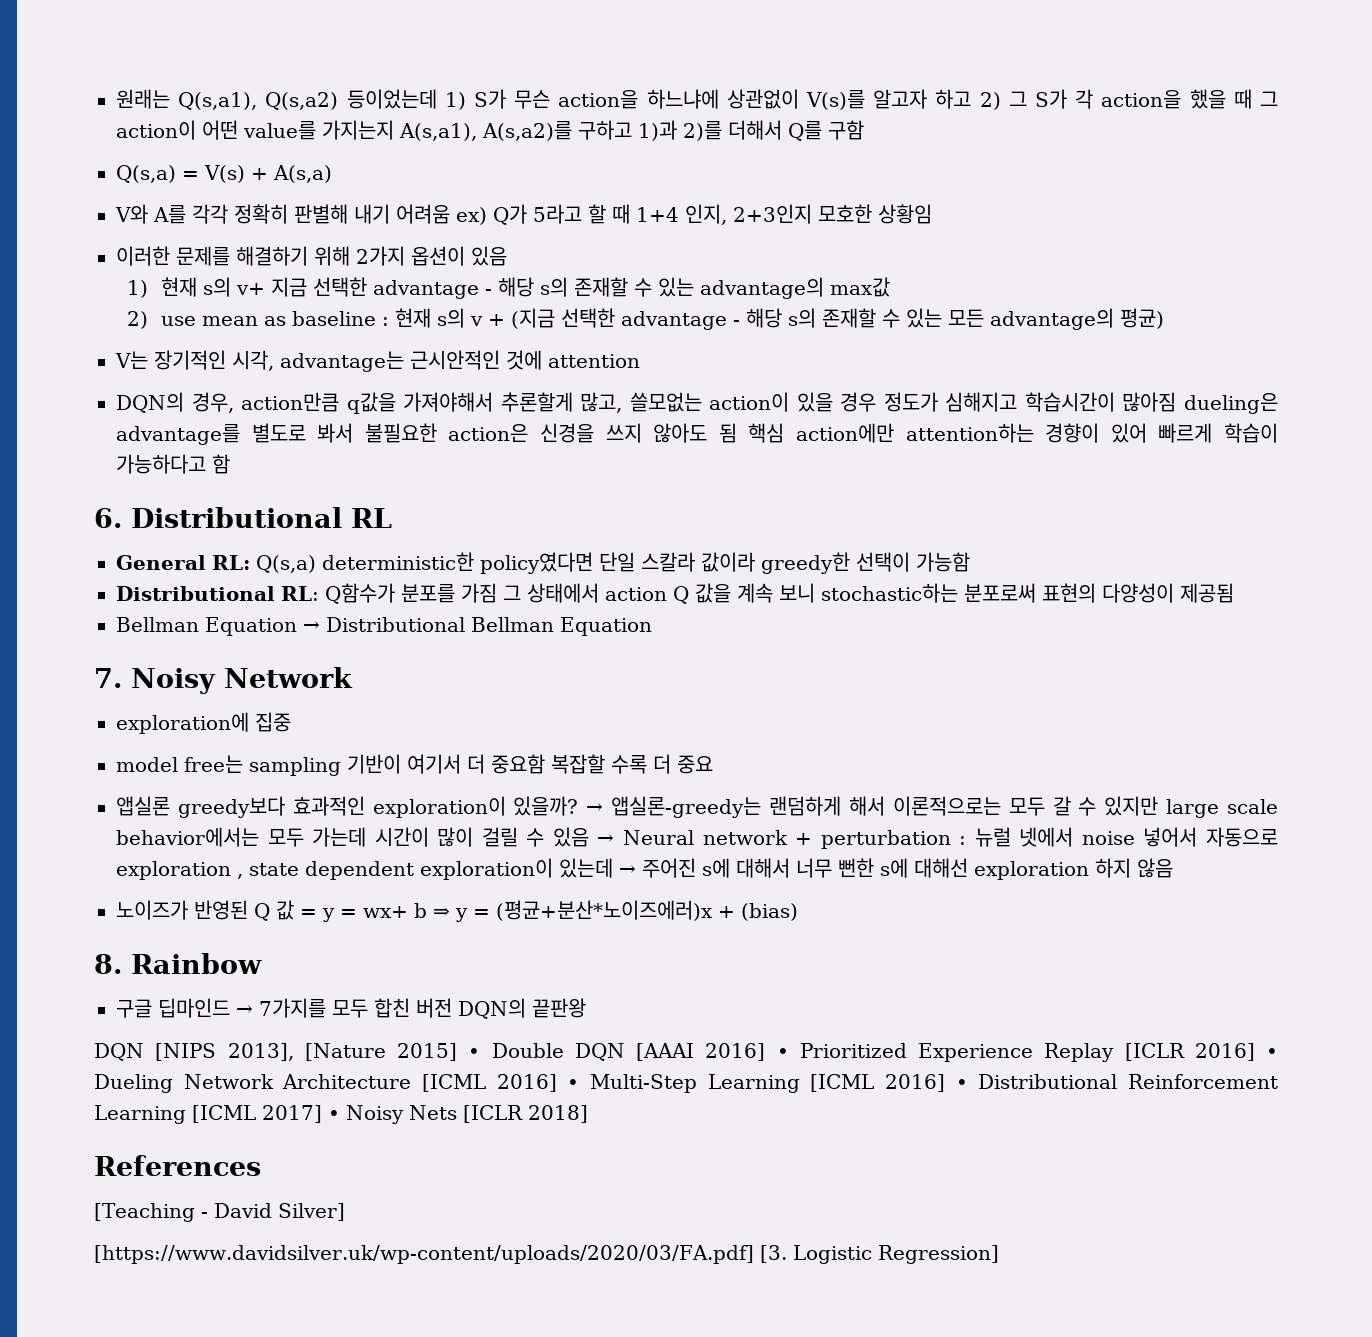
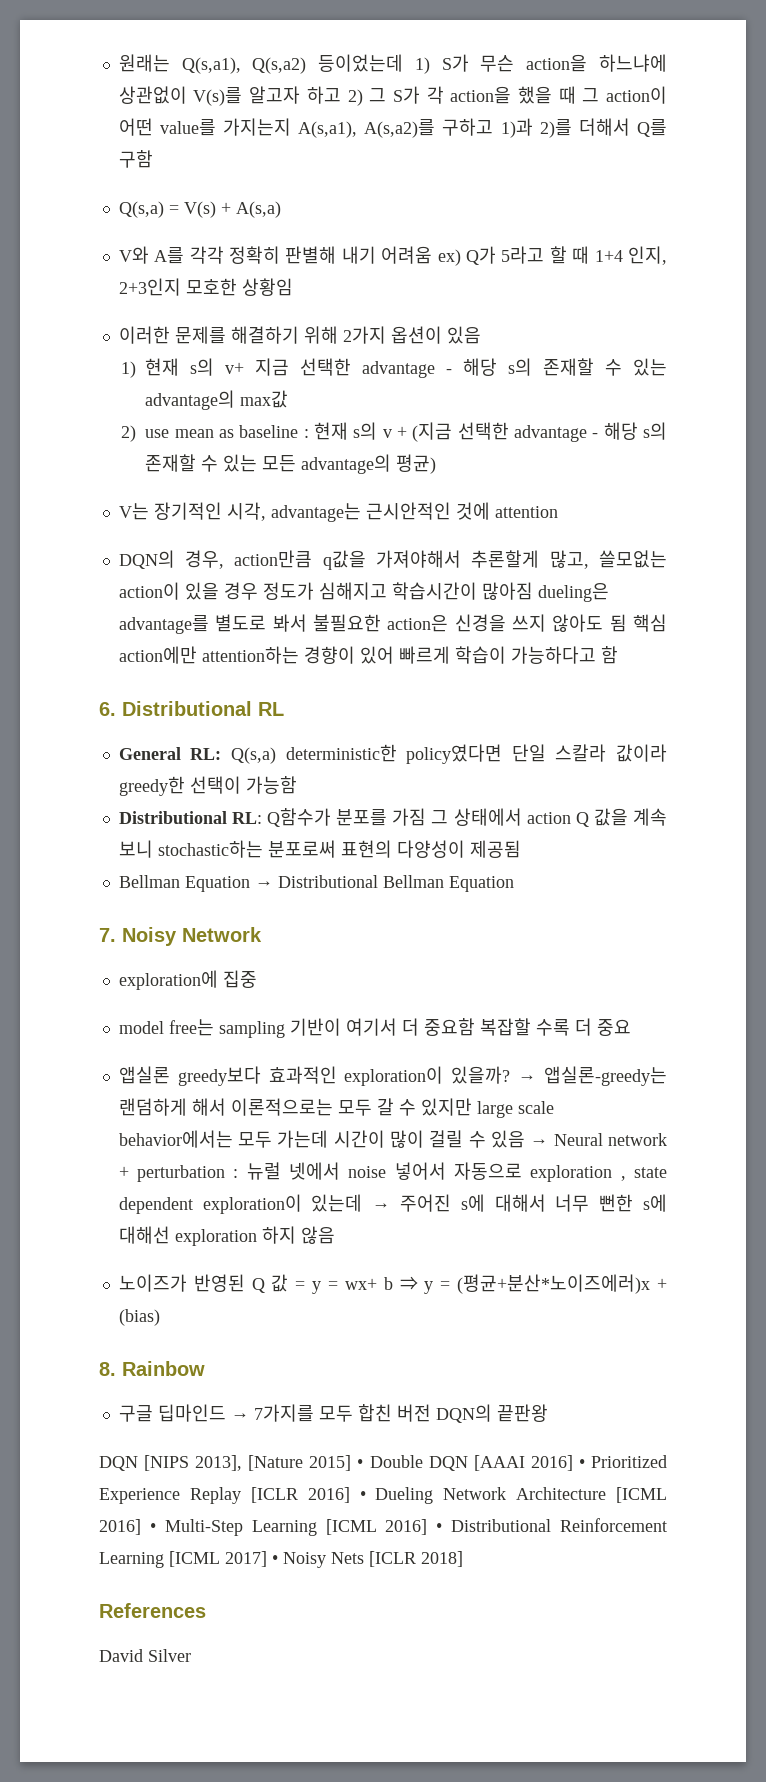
[94,1203,345,1222] [94,1245,999,1264] [Teaching - David Silver] // [https://www.davidsilver.uk/wp-content/uploads/2020/03/FA.pdf] [3. Logistic Regression] -> [99,1649,191,1662] David Silver

